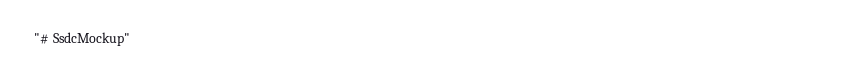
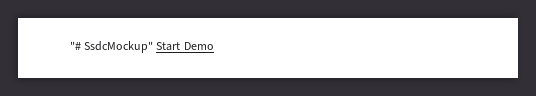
(130, 39) none -> [156,42,214,51] Start Demo

